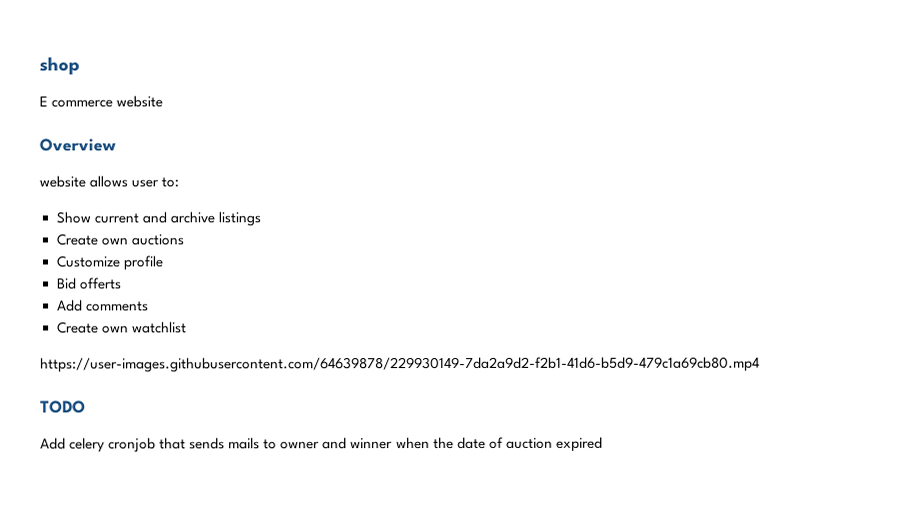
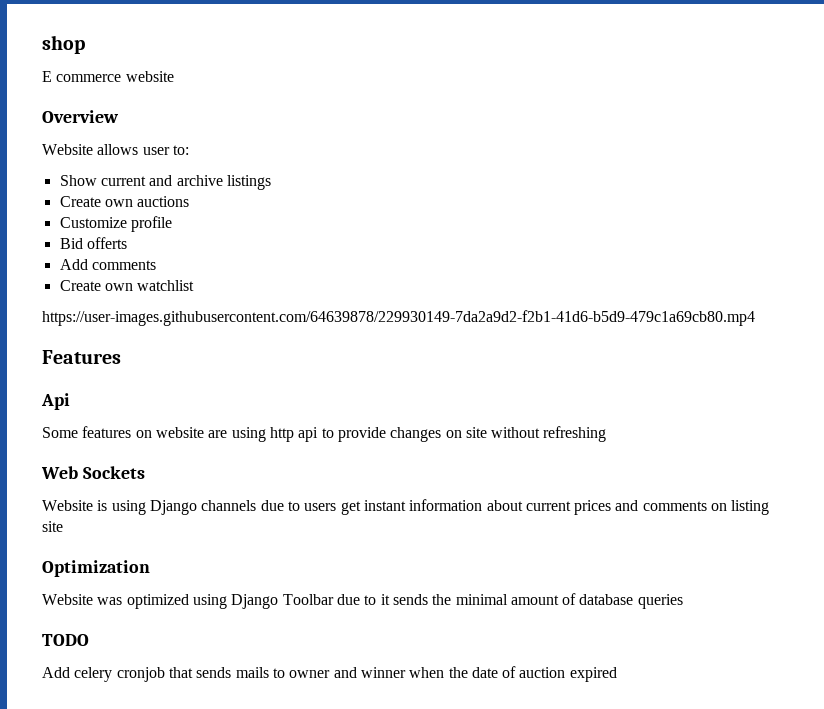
[39,175,86,188] website -> [42,144,93,155] Website
(760, 364) none -> [42,350,121,364] [41,393,70,410] [42,426,607,442] [41,466,145,479] [42,499,770,515] [42,521,63,532] [42,560,150,577] [42,593,683,609] // Features // Api // Some features on website are using http api to provide changes on site without refreshing // Web Sockets // Website is using Django channels due to users get instant information about current prices and comments on listing site // Optimization // Website was optimized using Django Toolbar due to it sends the minimal amount of database queries

